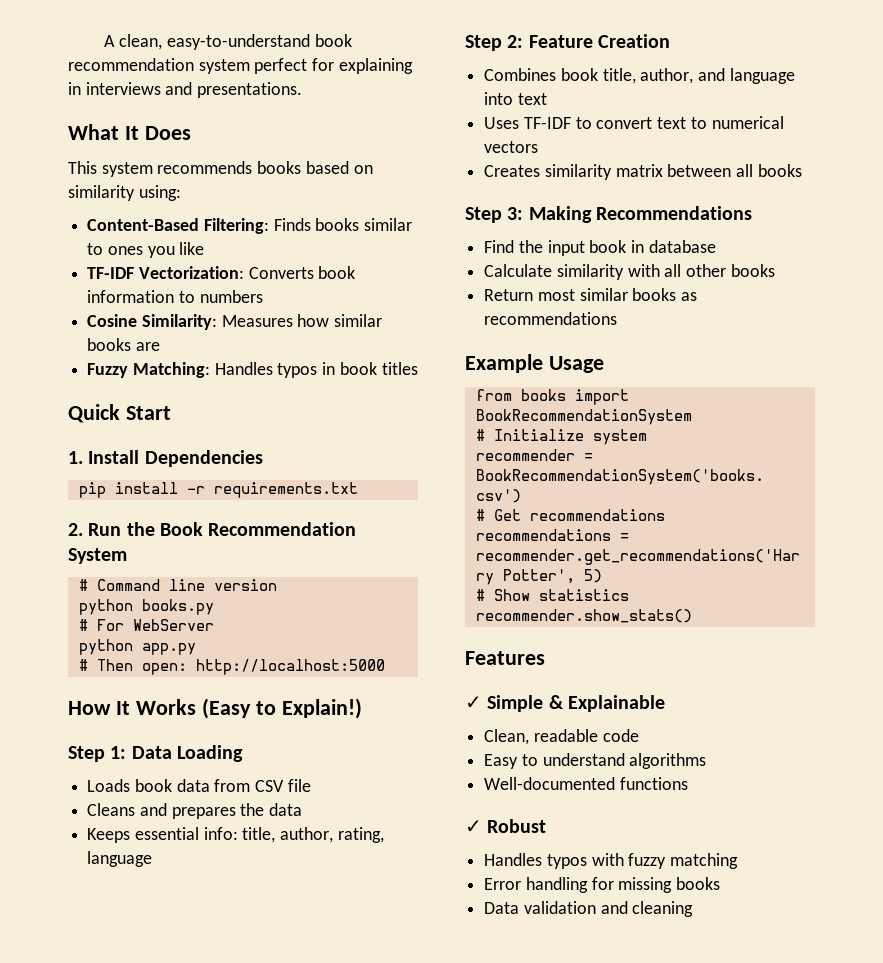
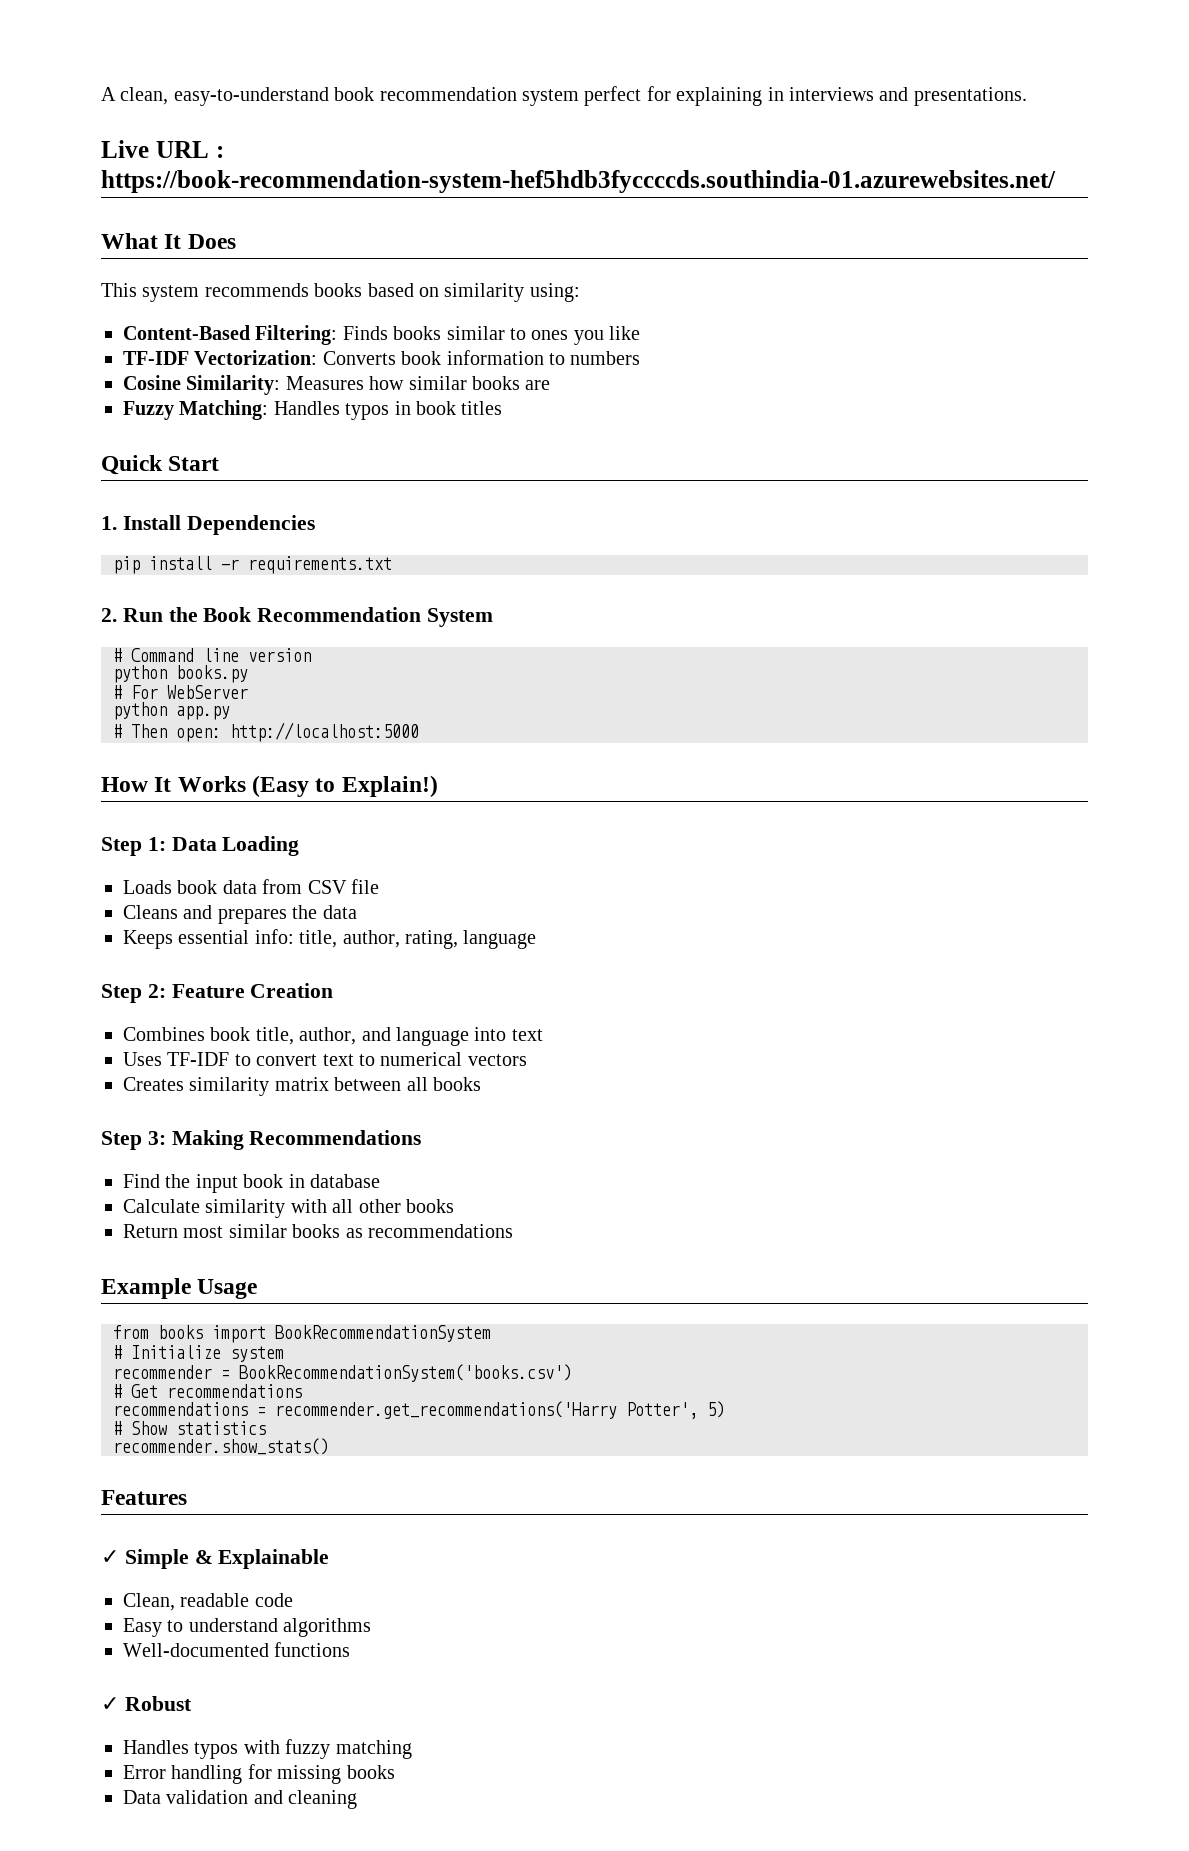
(303, 90) none -> [101,140,224,158] [101,170,1056,193] // Live URL : https://book-recommendation-system-hef5hdb3fyccccds.southindia-01.azurewebsites.net/

